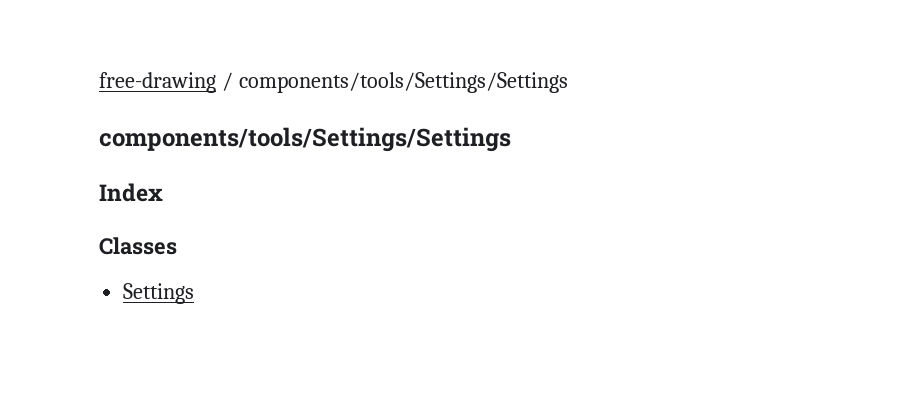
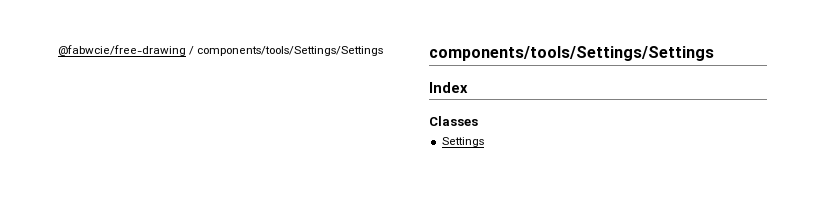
[99,72,216,93] free-drawing -> [58,45,186,56] @fabwcie/free-drawing

